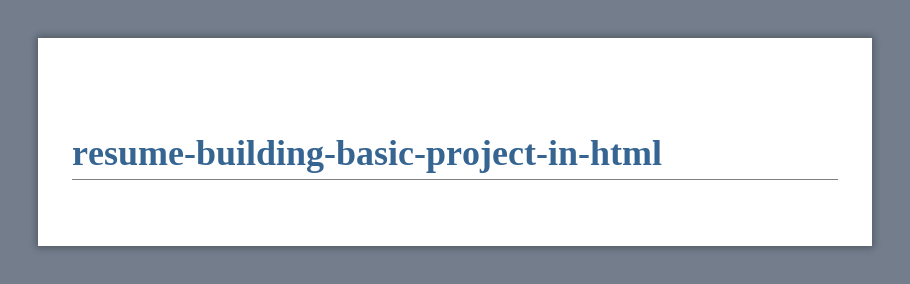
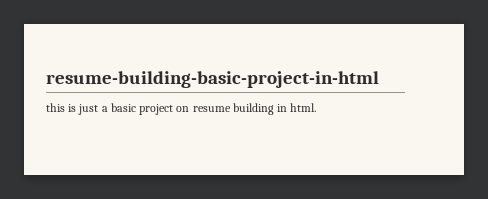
(662, 156) none -> [46,103,317,115] // this is just a basic project on resume building in html.

